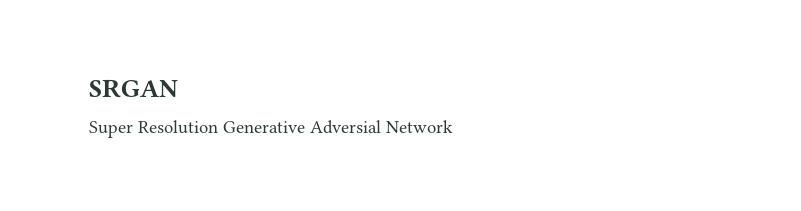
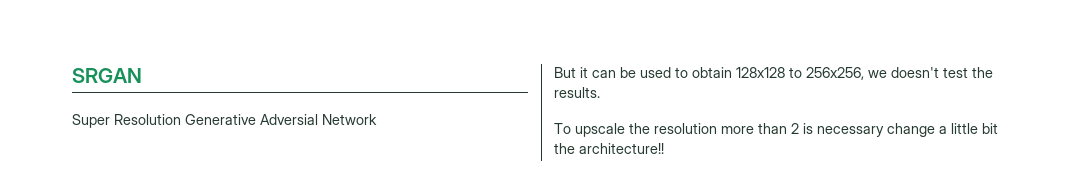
(453, 126) none -> [554,67,993,80] [554,87,600,98] [554,123,998,137] [554,143,664,154] // But it can be used to obtain 128x128 to 256x256, we doesn't test the results. // To upscale the resolution more than 2 is necessary change a little bit the architecture!!

